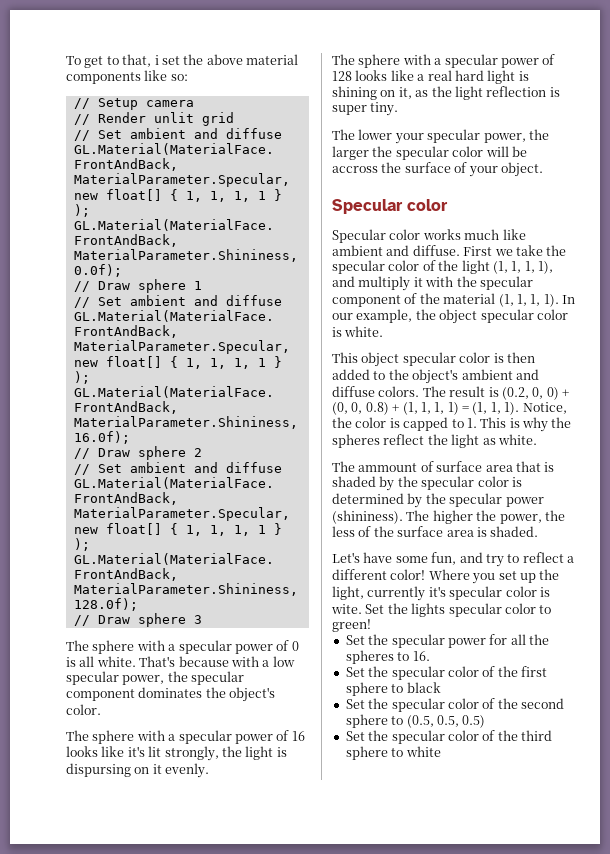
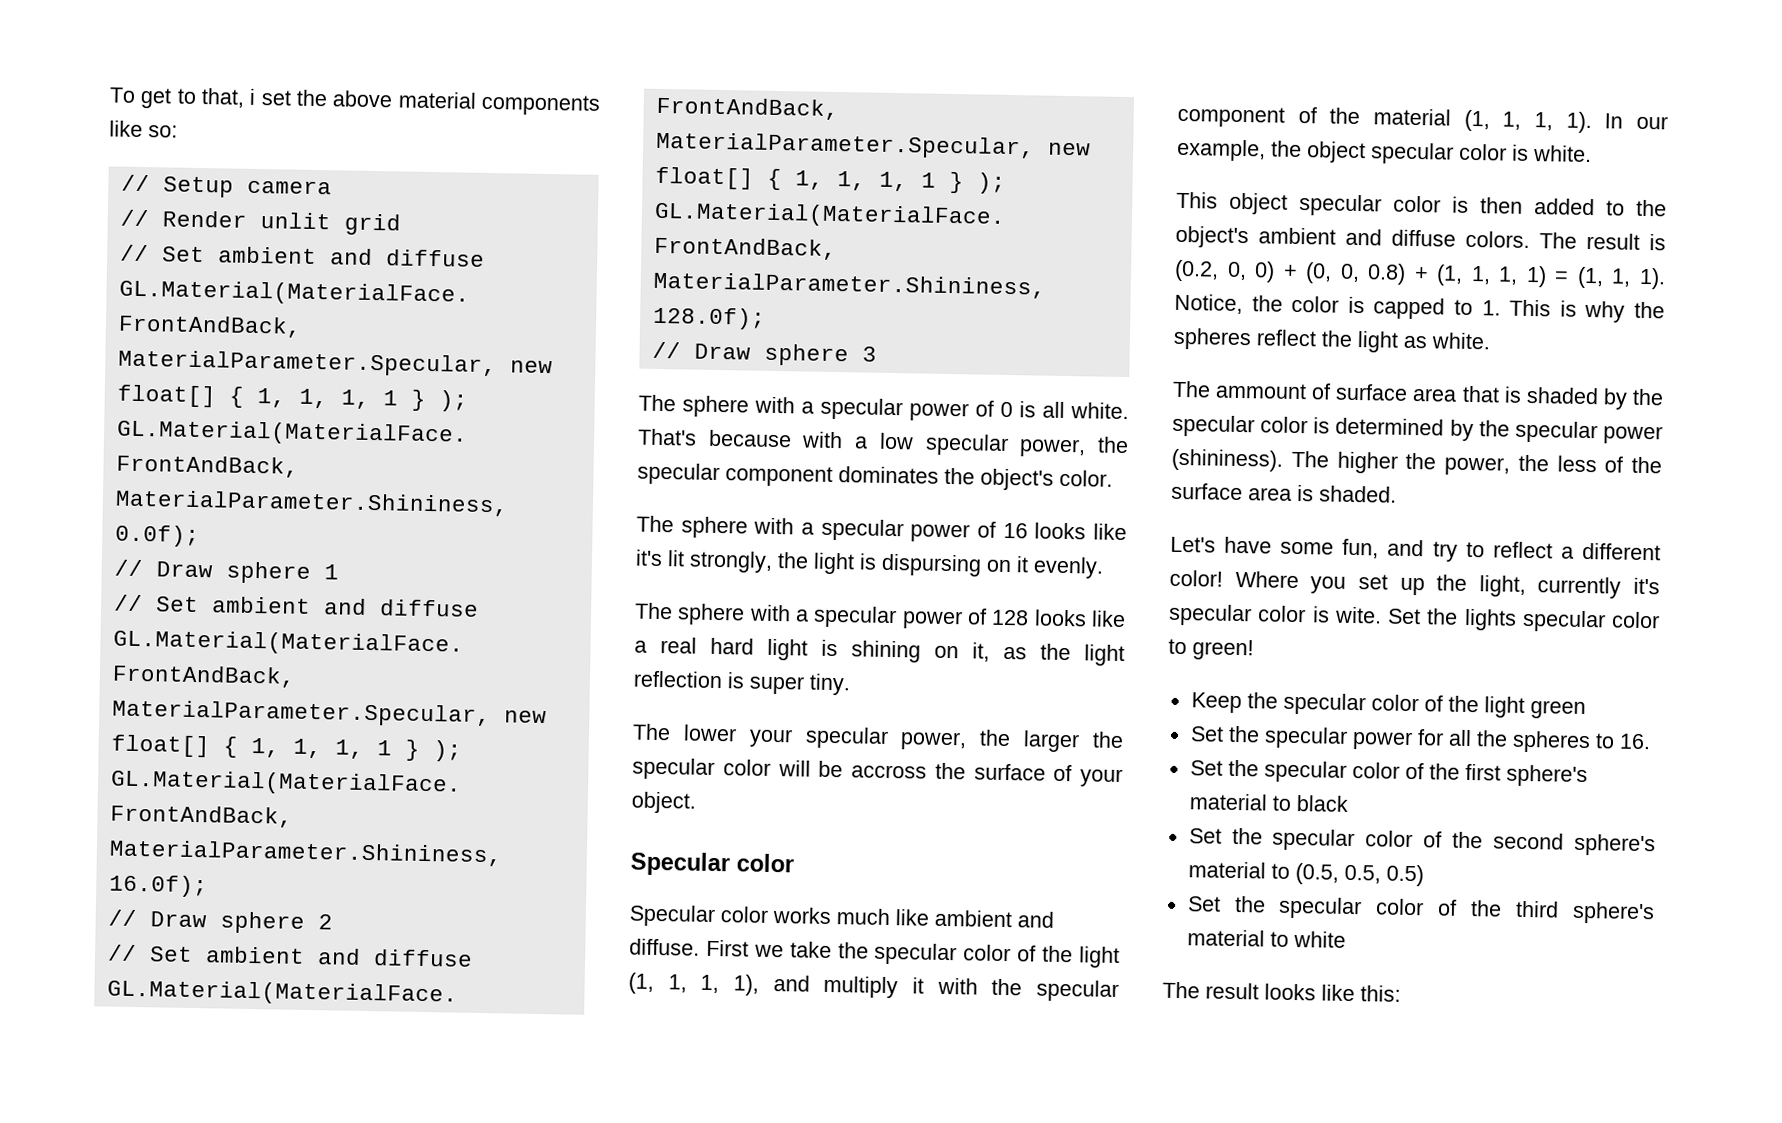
(371, 625) none -> [1190,692,1586,720] // Keep the specular color of the light green
[345,682,388,696] sphere -> [1505,764,1588,788] [1188,793,1268,811] sphere's material
[345,714,388,728] sphere -> [1574,833,1656,857] [1187,861,1266,879] sphere's material
[345,746,388,760] sphere -> [1572,901,1655,925] [1186,929,1265,947] sphere's material
(441, 751) none -> [1162,981,1401,1002] // The result looks like this:

